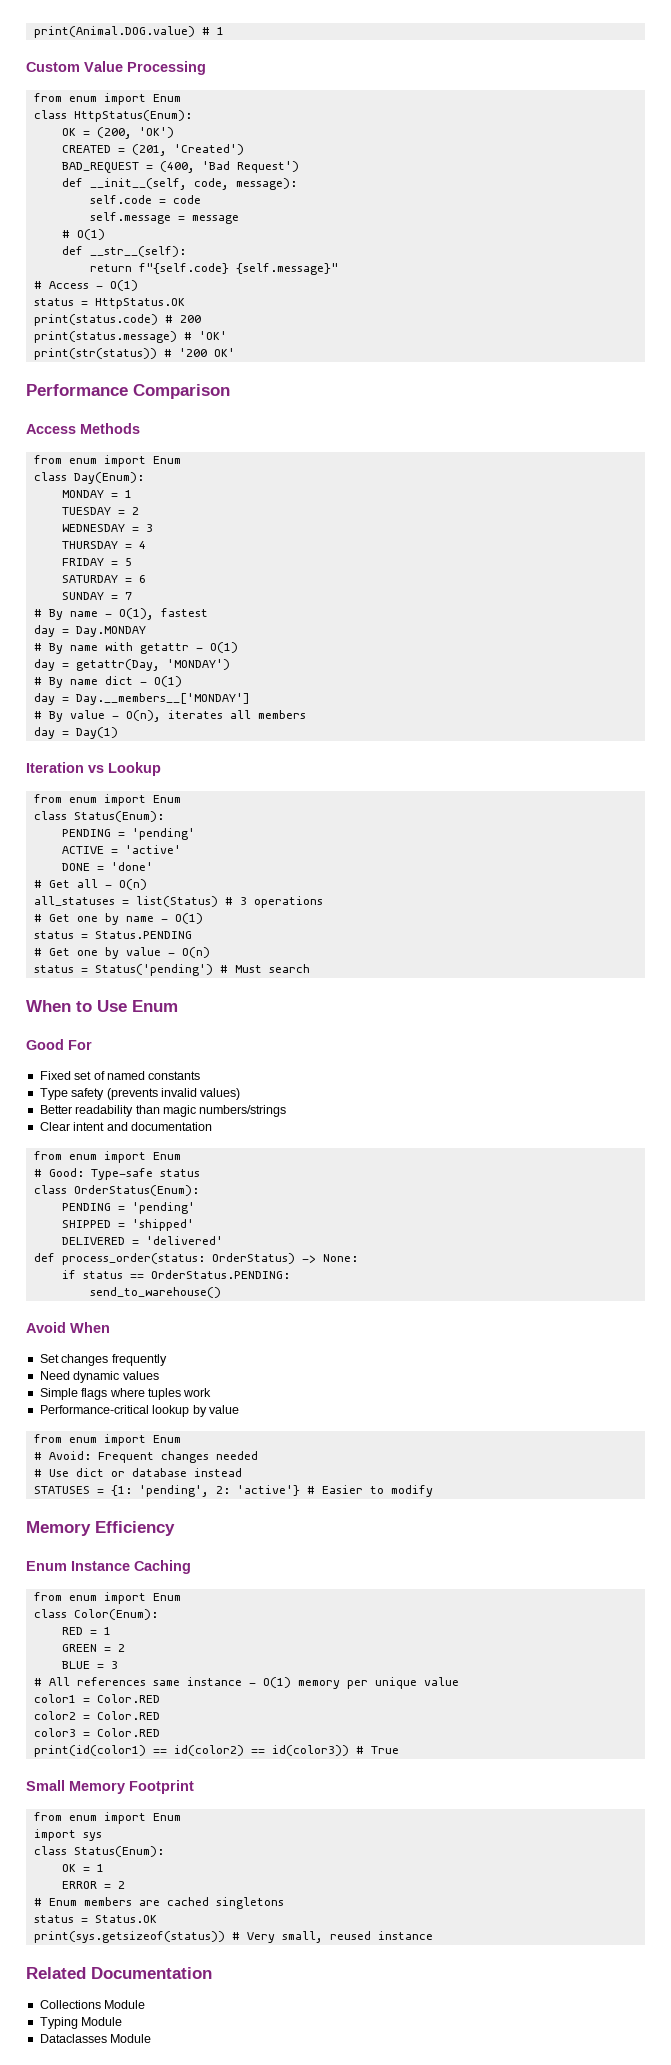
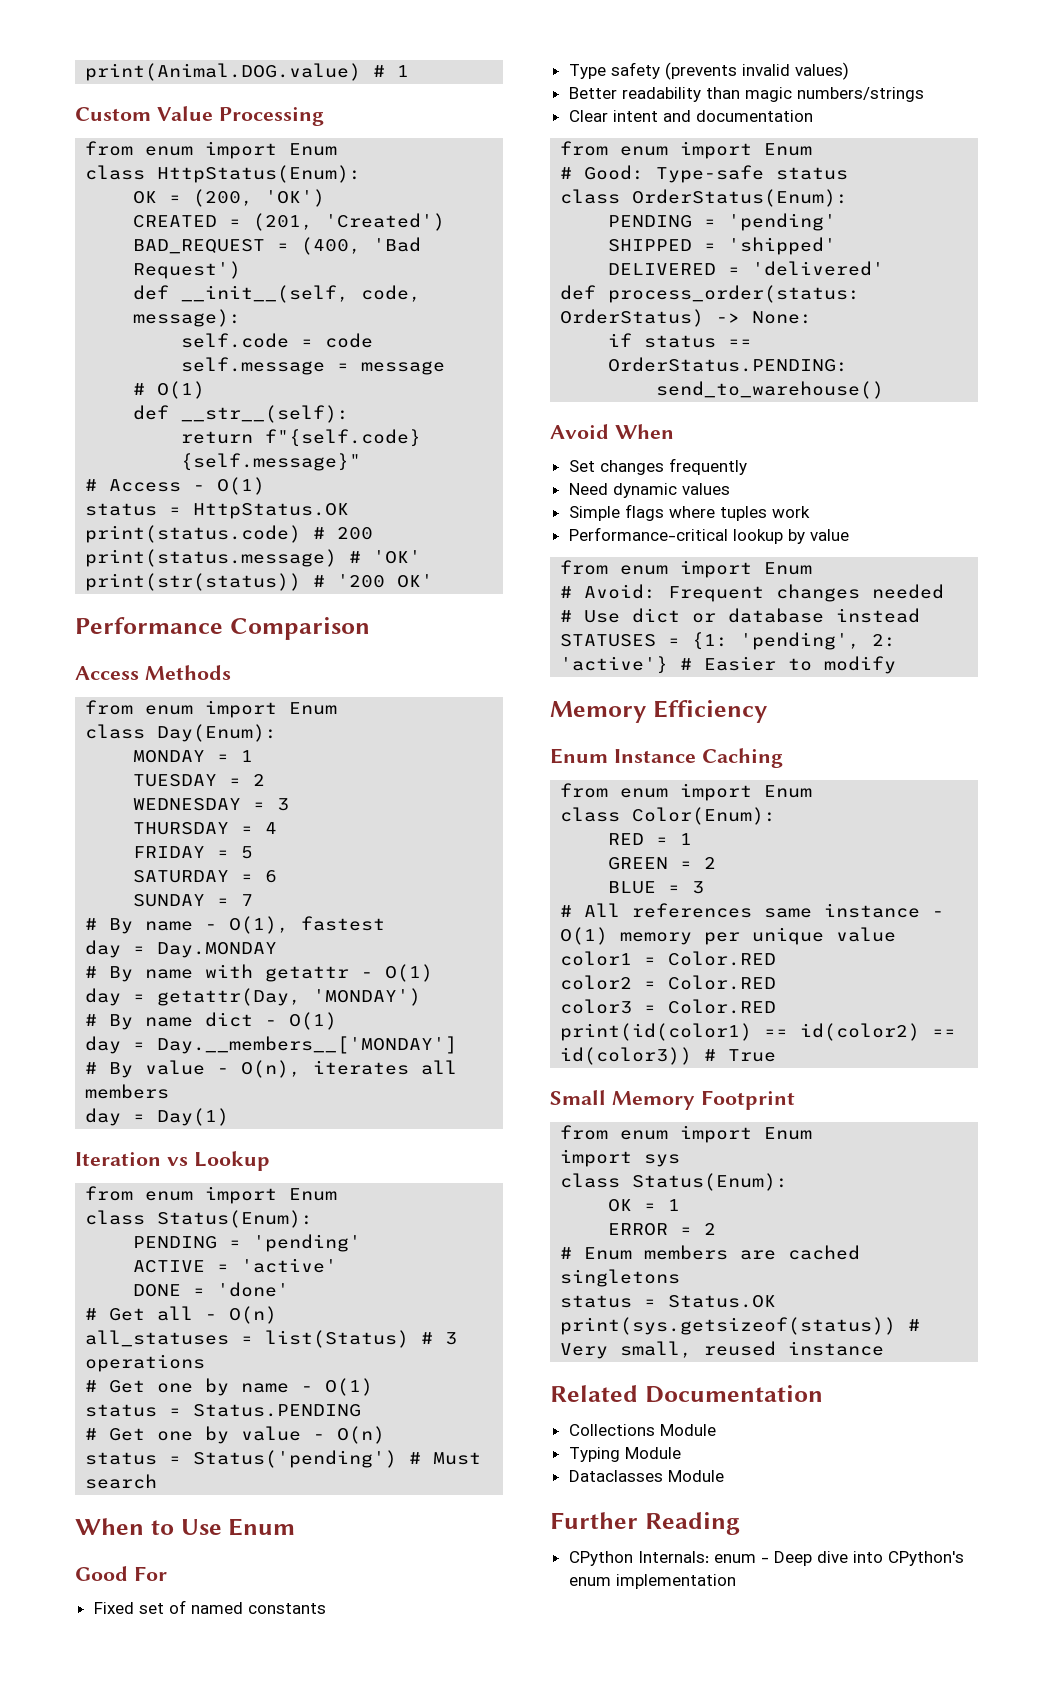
(152, 2038) none -> [550,1512,740,1535] [568,1551,964,1566] [568,1574,736,1589] // Further Reading // CPython Internals: enum - Deep dive into CPython's enum implementation

